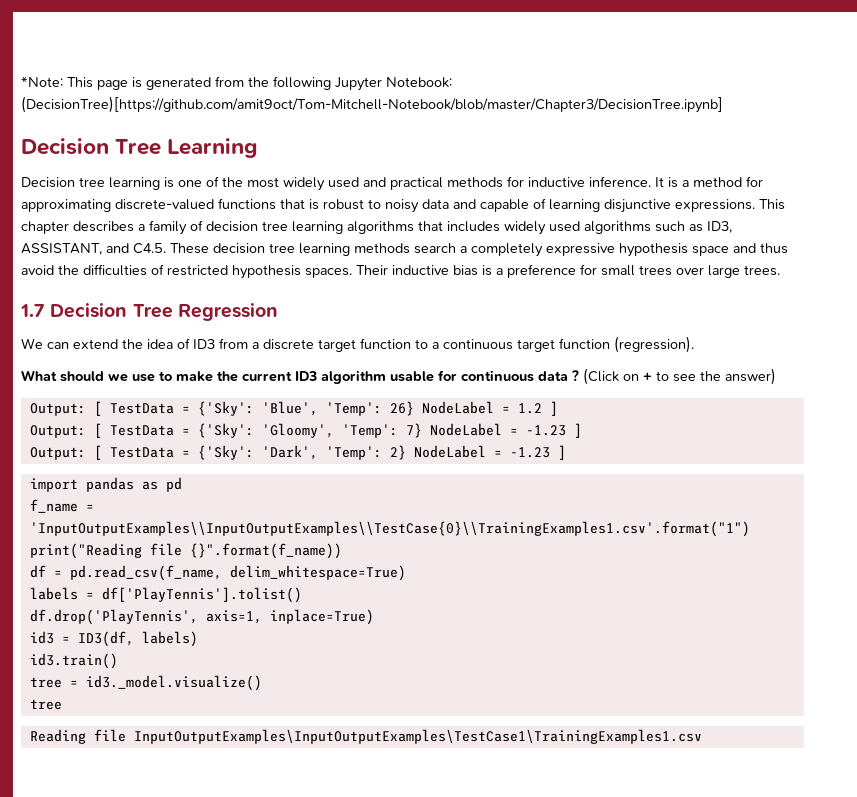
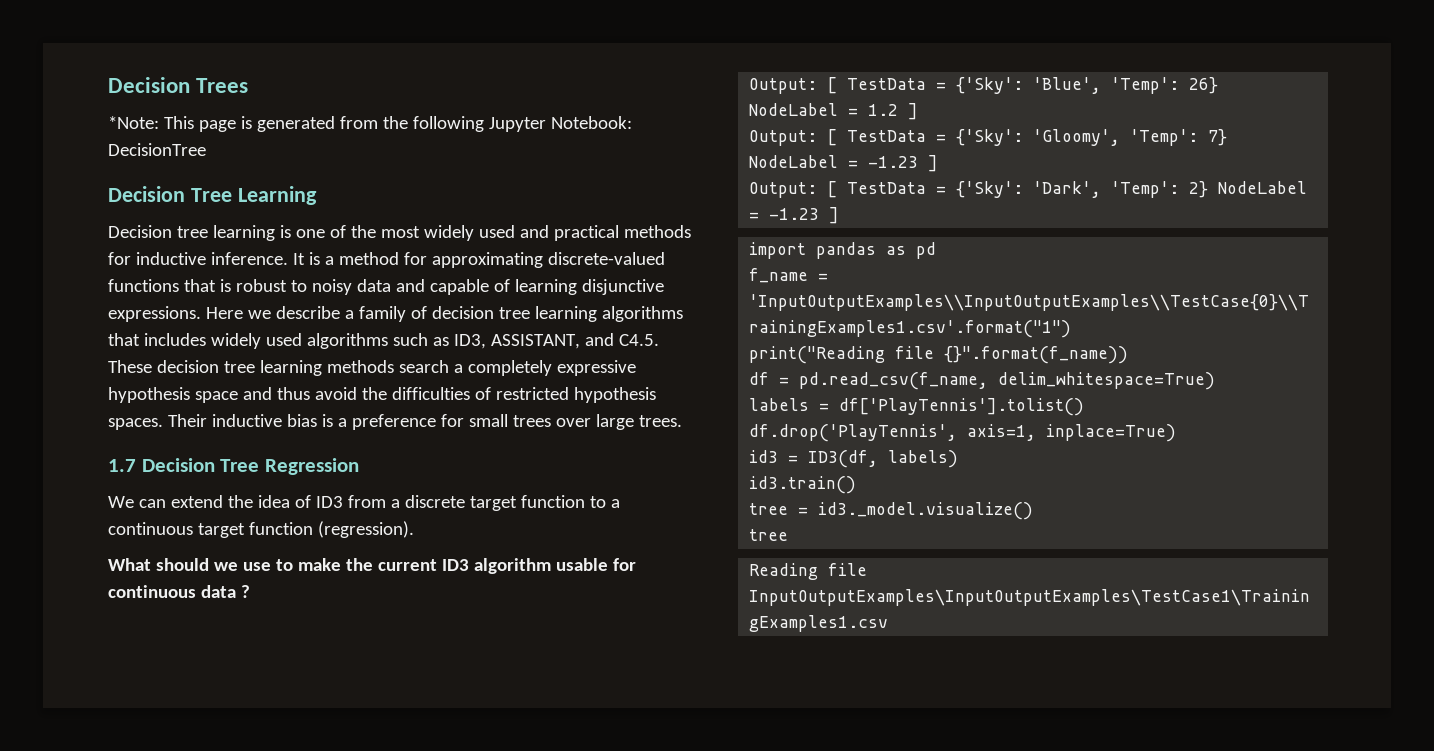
(21, 81) none -> [108,77,249,93] Decision Trees //
[21,96,723,113] (DecisionTree)[https://github.com/amit9oct/Tom-Mitchell-Notebook/blob/master/Chapter3/DecisionTree.ipynb] -> [108,143,206,156] DecisionTree
[759,199,785,210] [21,221,134,234] This chapter describes -> [205,306,340,319] Here we describe
[583,368,776,385] (Click on + to see the answer) -> (250, 591) none

